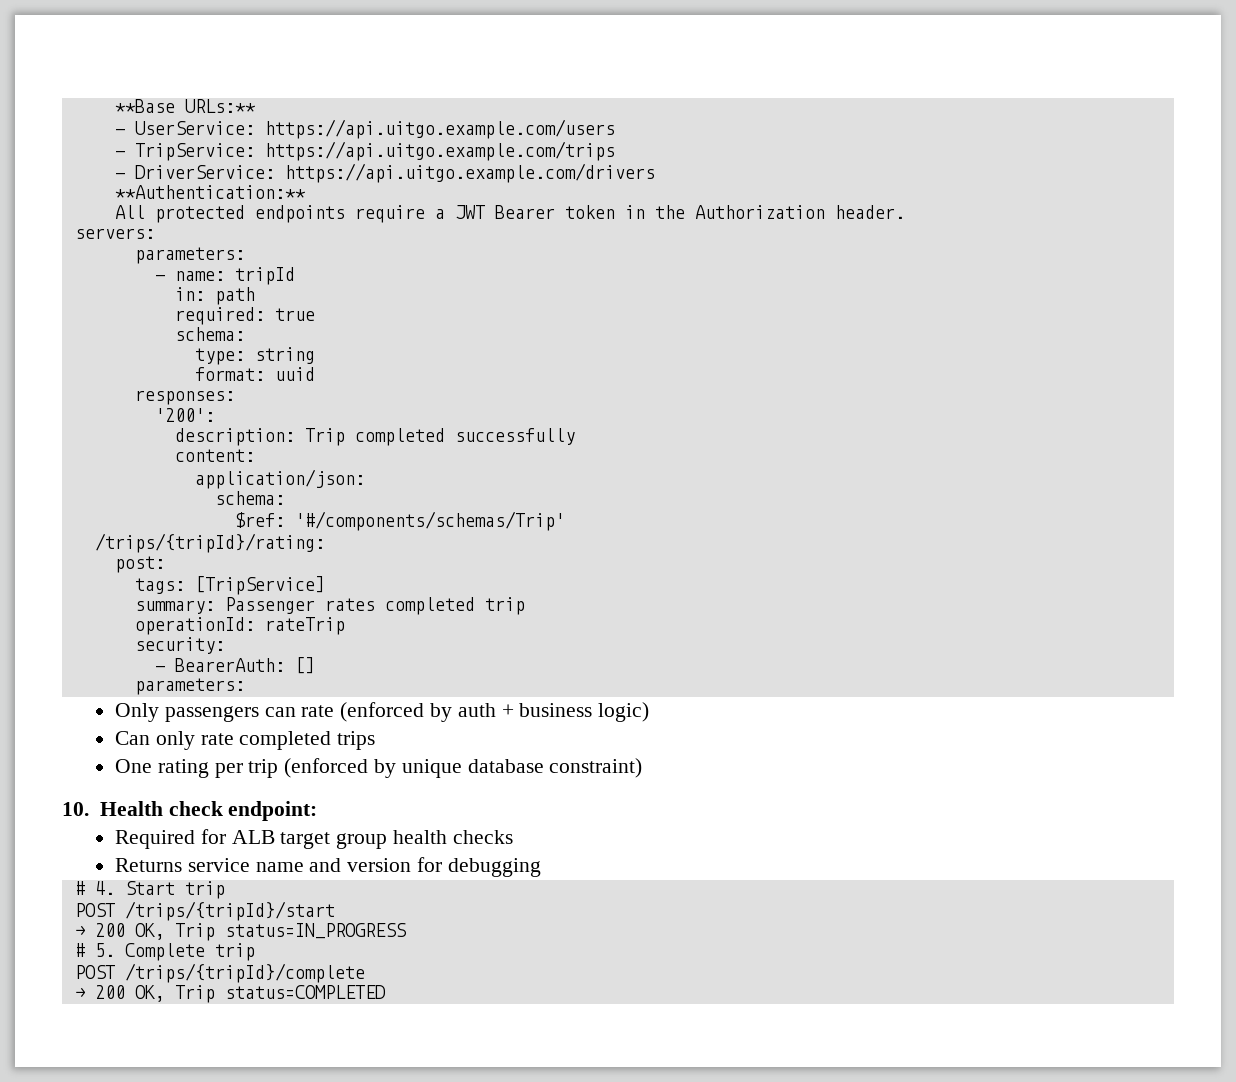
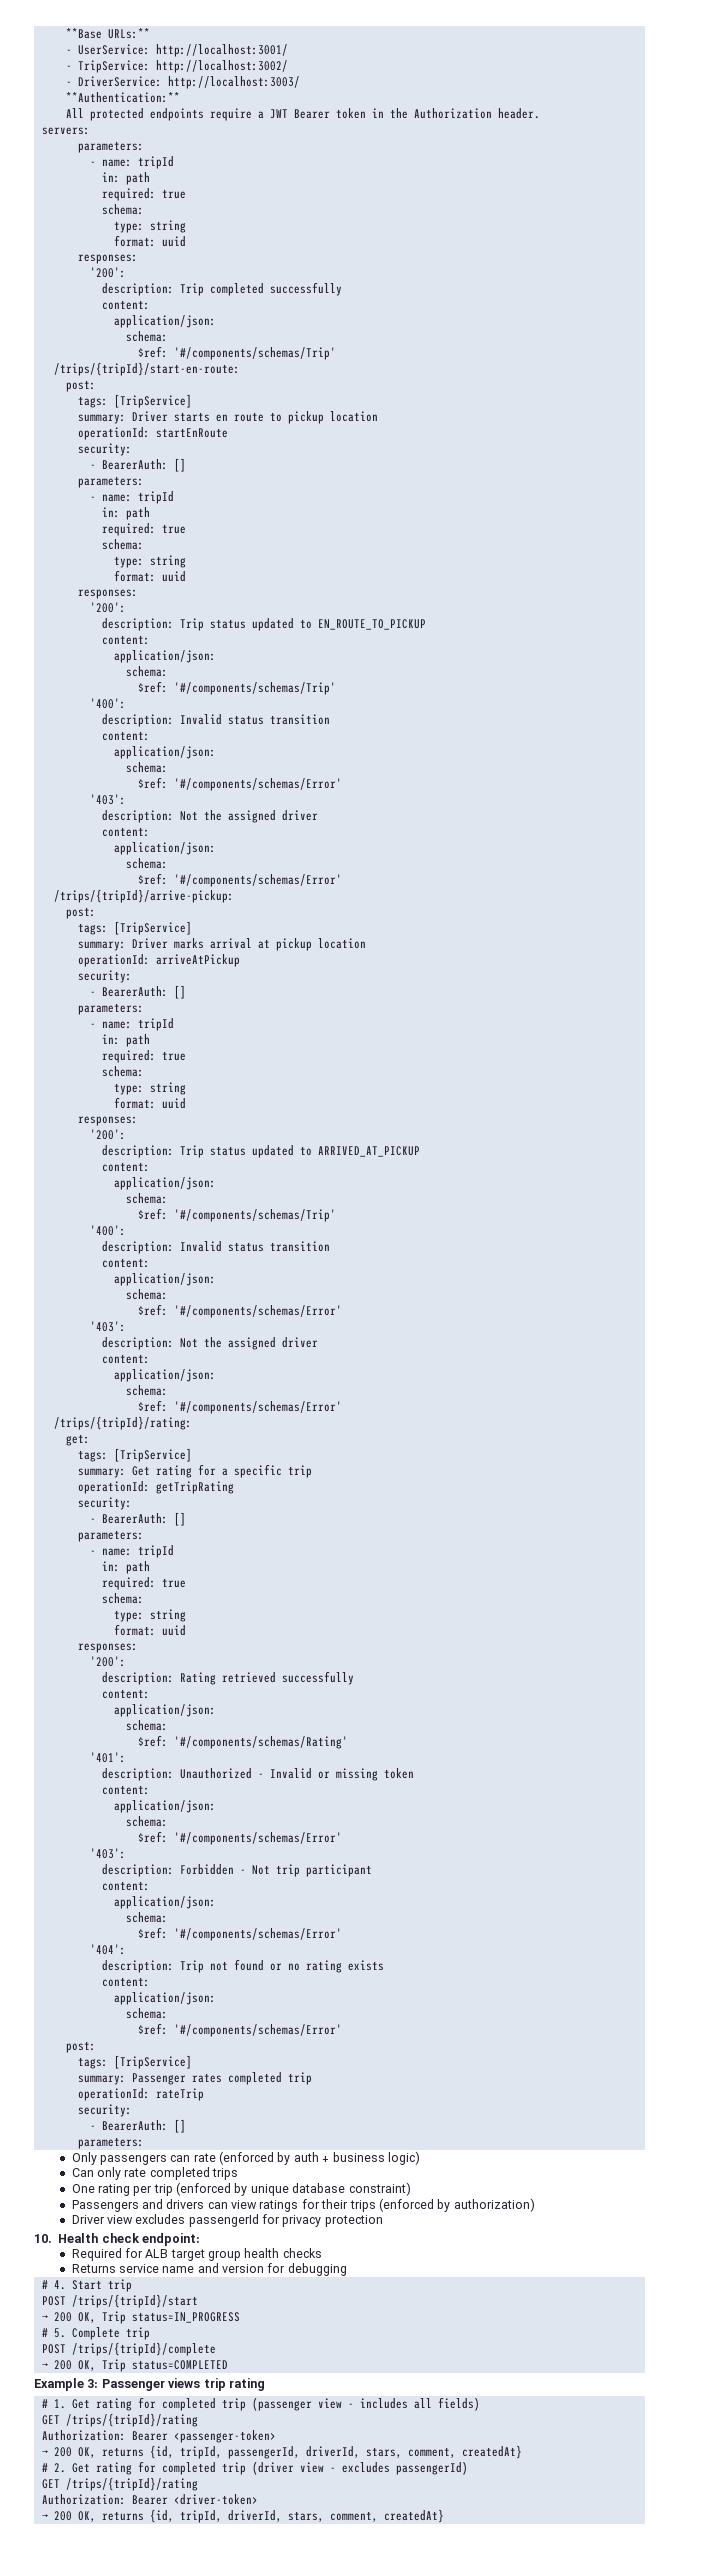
[264,119,615,139] https://api.uitgo.example.com/users -> [155,44,288,57] http://localhost:3001/
[264,141,615,161] https://api.uitgo.example.com/trips -> [155,60,288,73] http://localhost:3002/
[284,163,655,183] https://api.uitgo.example.com/drivers -> [167,76,300,89] http://localhost:3003/
[94,533,325,553] /trips/{tripId}/rating: -> [53,362,240,376] [65,380,96,392] [77,394,192,408] [77,411,378,424] [77,427,228,440] [77,443,132,456] [89,458,186,472] [77,476,144,488] [89,491,174,504] [101,507,150,520] [101,523,186,536] [101,539,144,550] [113,555,186,568] [113,570,186,582] [77,589,138,599] [89,602,126,613] [101,618,426,631] [101,635,150,645] [113,650,216,663] [125,666,168,677] [137,681,336,695] [89,698,126,709] [101,714,330,727] [101,731,150,741] [113,746,216,759] [125,762,168,773] [137,777,342,791] [89,794,126,805] [101,810,318,823] [101,827,150,837] [113,842,216,855] [125,858,168,869] [137,873,342,887] [53,889,234,903] [65,907,96,919] [77,921,192,935] [77,938,366,951] [77,954,240,967] [77,970,132,983] [89,985,186,999] [77,1003,144,1015] [89,1018,174,1031] [101,1034,150,1047] [101,1050,186,1063] [101,1066,144,1077] [113,1082,186,1095] [113,1097,186,1109] [77,1116,138,1126] [89,1129,126,1140] [101,1145,420,1158] [101,1162,150,1172] [113,1177,216,1190] [125,1193,168,1204] [137,1208,336,1222] [89,1225,126,1236] [101,1241,330,1254] [101,1258,150,1268] [113,1273,216,1286] [125,1289,168,1300] [137,1304,342,1318] [89,1321,126,1332] [101,1337,318,1350] [101,1354,150,1364] [113,1369,216,1382] [125,1385,168,1396] [137,1400,342,1414] [53,1416,192,1430] [65,1434,90,1446] [77,1448,192,1462] [77,1464,312,1478] [77,1481,234,1494] [77,1497,132,1510] [89,1512,186,1526] [77,1530,144,1542] [89,1545,174,1558] [101,1561,150,1574] [101,1577,186,1590] [101,1593,144,1604] [113,1609,186,1622] [113,1624,186,1636] [77,1643,138,1653] [89,1656,126,1667] [101,1671,354,1685] [101,1689,150,1699] [113,1704,216,1717] [125,1720,168,1731] [137,1735,348,1749] [89,1752,126,1763] [101,1768,414,1781] [101,1785,150,1795] [113,1800,216,1813] [125,1816,168,1827] [137,1831,342,1845] [89,1848,126,1859] [101,1864,372,1877] [101,1881,150,1891] [113,1896,216,1909] [125,1912,168,1923] [137,1927,342,1941] [89,1944,126,1955] [101,1959,384,1973] [101,1977,150,1987] [113,1992,216,2005] [125,2008,168,2019] [137,2023,342,2037] /trips/{tripId}/start-en-route: // post: // tags: [TripService] // summary: Driver starts en route to pickup location // operationId: startEnRoute // security: // - BearerAuth: [] // parameters: // - name: tripId // in: path // required: true // schema: // type: string // format: uuid // responses: // '200': // description: Trip status updated to EN_ROUTE_TO_PICKUP // content: // application/json: // schema: // $ref: '#/components/schemas/Trip' // '400': // description: Invalid status transition // content: // application/json: // schema: // $ref: '#/components/schemas/Error' // '403': // description: Not the assigned driver // content: // application/json: // schema: // $ref: '#/components/schemas/Error' // /trips/{tripId}/arrive-pickup: // post: // tags: [TripService] // summary: Driver marks arrival at pickup location // operationId: arriveAtPickup // security: // - BearerAuth: [] // parameters: // - name: tripId // in: path // required: true // schema: // type: string // format: uuid // responses: // '200': // description: Trip status updated to ARRIVED_AT_PICKUP // content: // application/json: // schema: // $ref: '#/components/schemas/Trip' // '400': // description: Invalid status transition // content: // application/json: // schema: // $ref: '#/components/schemas/Error' // '403': // description: Not the assigned driver // content: // application/json: // schema: // $ref: '#/components/schemas/Error' // /trips/{tripId}/rating: // get: // tags: [TripService] // summary: Get rating for a specific trip // operationId: getTripRating // security: // - BearerAuth: [] // parameters: // - name: tripId // in: path // required: true // schema: // type: string // format: uuid // responses: // '200': // description: Rating retrieved successfully // content: // application/json: // schema: // $ref: '#/components/schemas/Rating' // '401': // description: Unauthorized - Invalid or missing token // content: // application/json: // schema: // $ref: '#/components/schemas/Error' // '403': // description: Forbidden - Not trip participant // content: // application/json: // schema: // $ref: '#/components/schemas/Error' // '404': // description: Trip not found or no rating exists // content: // application/json: // schema: // $ref: '#/components/schemas/Error'
(643, 768) none -> [71,2198,535,2212] [71,2214,383,2227] // Passengers and drivers can view ratings for their trips (enforced by authorization) // Driver view excludes passengerId for privacy protection
(386, 992) none -> [34,2378,265,2391] [41,2397,480,2411] [41,2413,198,2427] [41,2430,276,2443] [41,2445,522,2459] [41,2461,468,2475] [41,2477,198,2491] [41,2494,258,2505] [41,2509,444,2523] // Example 3: Passenger views trip rating // # 1. Get rating for completed trip (passenger view - includes all fields) // GET /trips/{tripId}/rating // Authorization: Bearer <passenger-token> // → 200 OK, returns {id, tripId, passengerId, driverId, stars, comment, createdAt} // # 2. Get rating for completed trip (driver view - excludes passengerId) // GET /trips/{tripId}/rating // Authorization: Bearer <driver-token> // → 200 OK, returns {id, tripId, driverId, stars, comment, createdAt}

